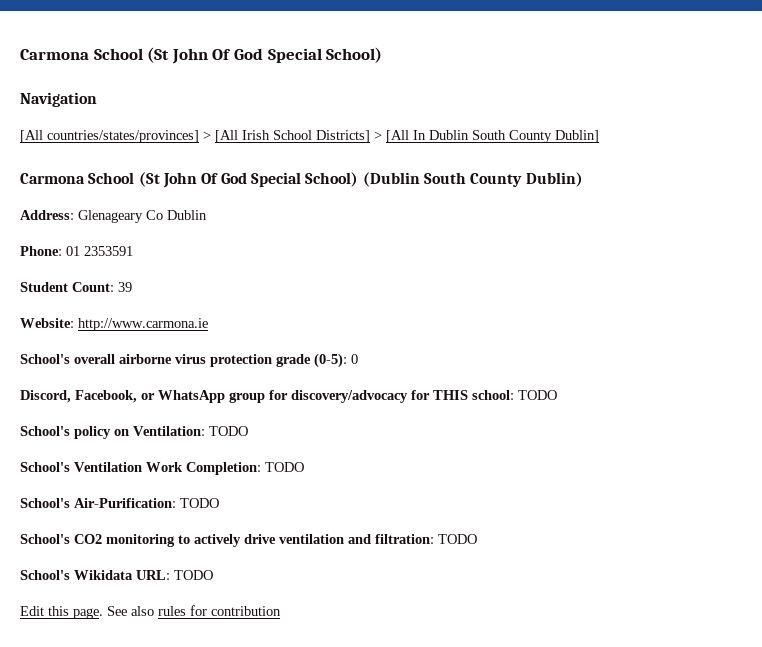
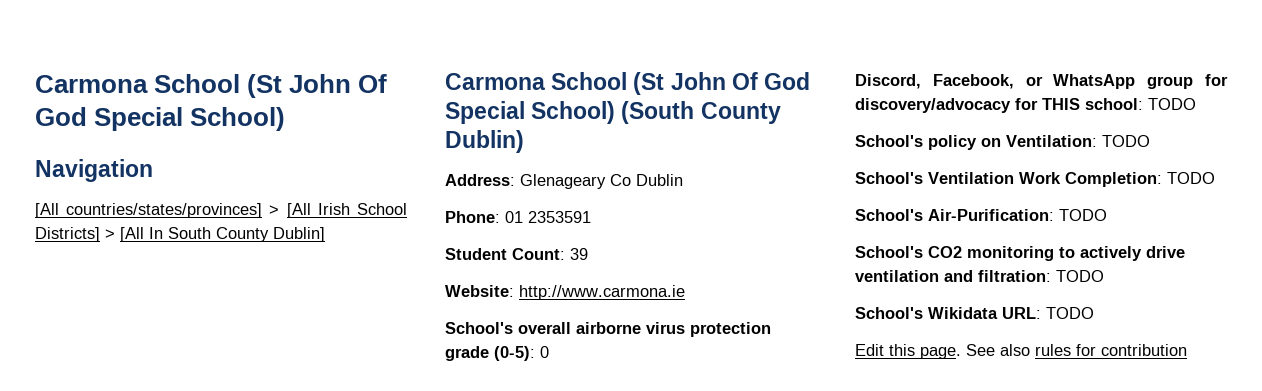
[429,130,469,140] Dublin -> (163, 233) none
[362,172,466,187] (Dublin South -> [621,101,695,124] (South

